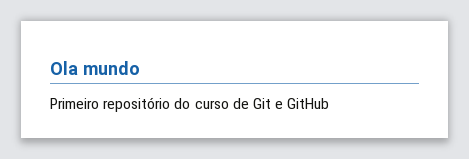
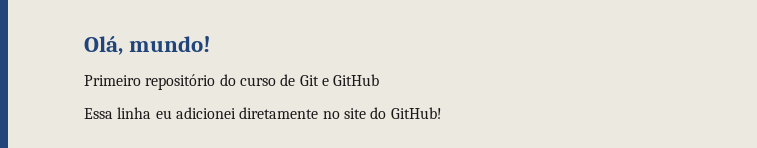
[50,61,140,75] Ola mundo -> [84,36,212,55] Olá, mundo!
(330, 103) none -> [84,107,442,119] // Essa linha eu adicionei diretamente no site do GitHub!

